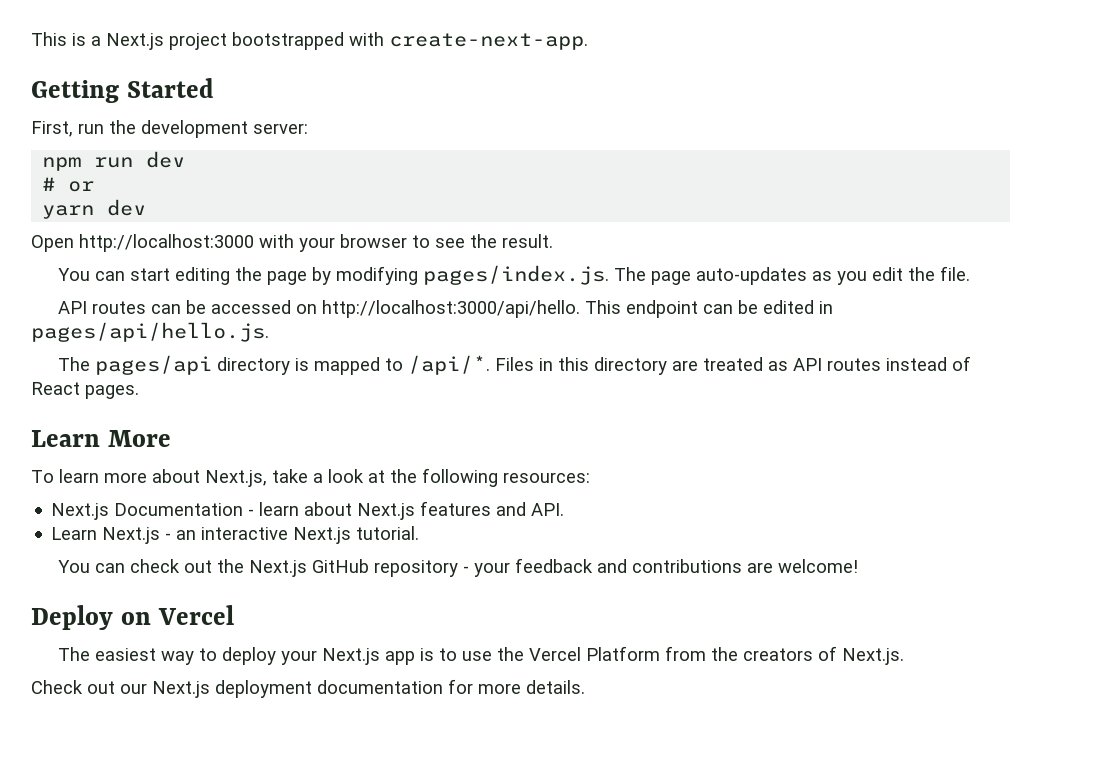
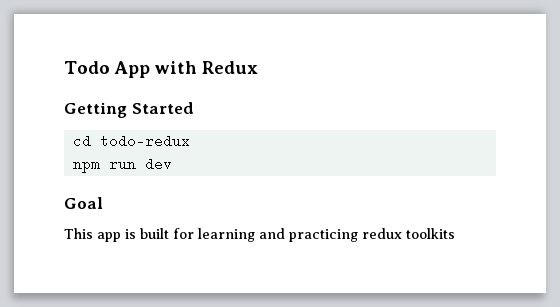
[31,32,588,50] [31,78,214,103] [31,120,308,138] [42,151,186,171] [42,177,95,192] [42,199,147,219] [31,234,553,252] [57,265,970,285] [57,300,833,318] [31,322,269,342] [57,355,971,375] [31,382,139,399] [31,430,171,447] [31,468,590,487] [51,501,565,520] [51,526,420,544] [57,558,858,577] [31,605,234,630] [57,646,904,665] [31,679,585,698] This is a Next.js project bootstrapped with create-next-app. // Getting Started // First, run the development server: // npm run dev // # or // yarn dev // Open http://localhost:3000 with your browser to see the result. // You can start editing the page by modifying pages/index.js. The page auto-updates as you edit the file. // API routes can be accessed on http://localhost:3000/api/hello. This endpoint can be edited in pages/api/hello.js. // The pages/api directory is mapped to /api/*. Files in this directory are treated as API routes instead of React pages. // Learn More // To learn more about Next.js, take a look at the following resources: // Next.js Documentation - learn about Next.js features and API. // Learn Next.js - an interactive Next.js tutorial. // You can check out the Next.js GitHub repository - your feedback and contributions are welcome! // Deploy on Vercel // The easiest way to deploy your Next.js app is to use the Vercel Platform from the creators of Next.js. // Check out our Next.js deployment documentation for more details. -> [64,61,258,78] [64,102,194,118] [72,134,190,148] [72,157,172,173] [64,197,103,209] [64,228,455,242] Todo App with Redux // Getting Started // cd todo-redux // npm run dev // Goal // This app is built for learning and practicing redux toolkits

